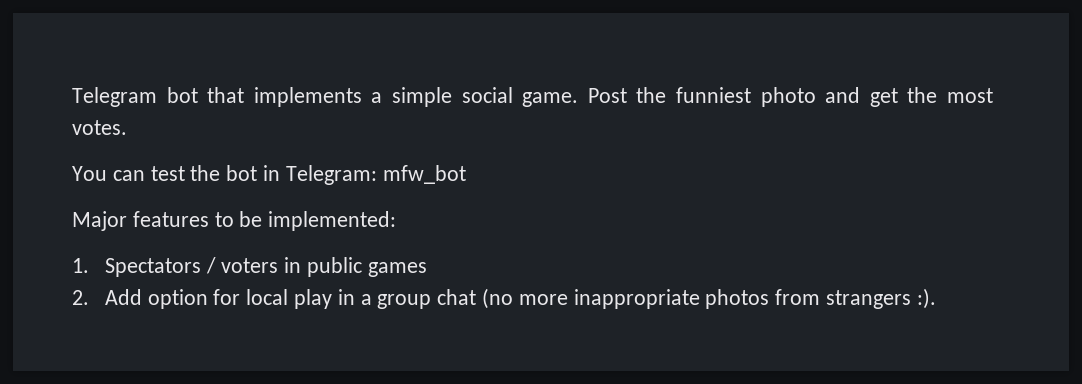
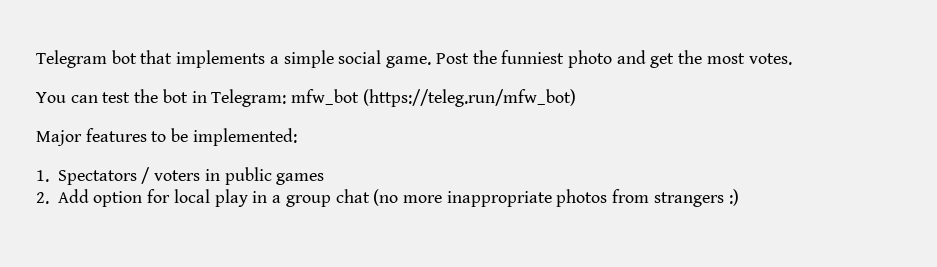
(466, 174) none -> [362,89,576,107] (https://teleg.run/mfw_bot)
[916,288,936,309] :). -> [728,189,739,206] :)

